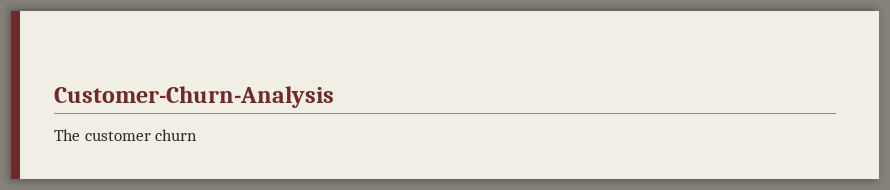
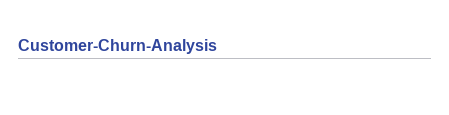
[54,129,198,141] // The customer churn -> (217, 46) none

